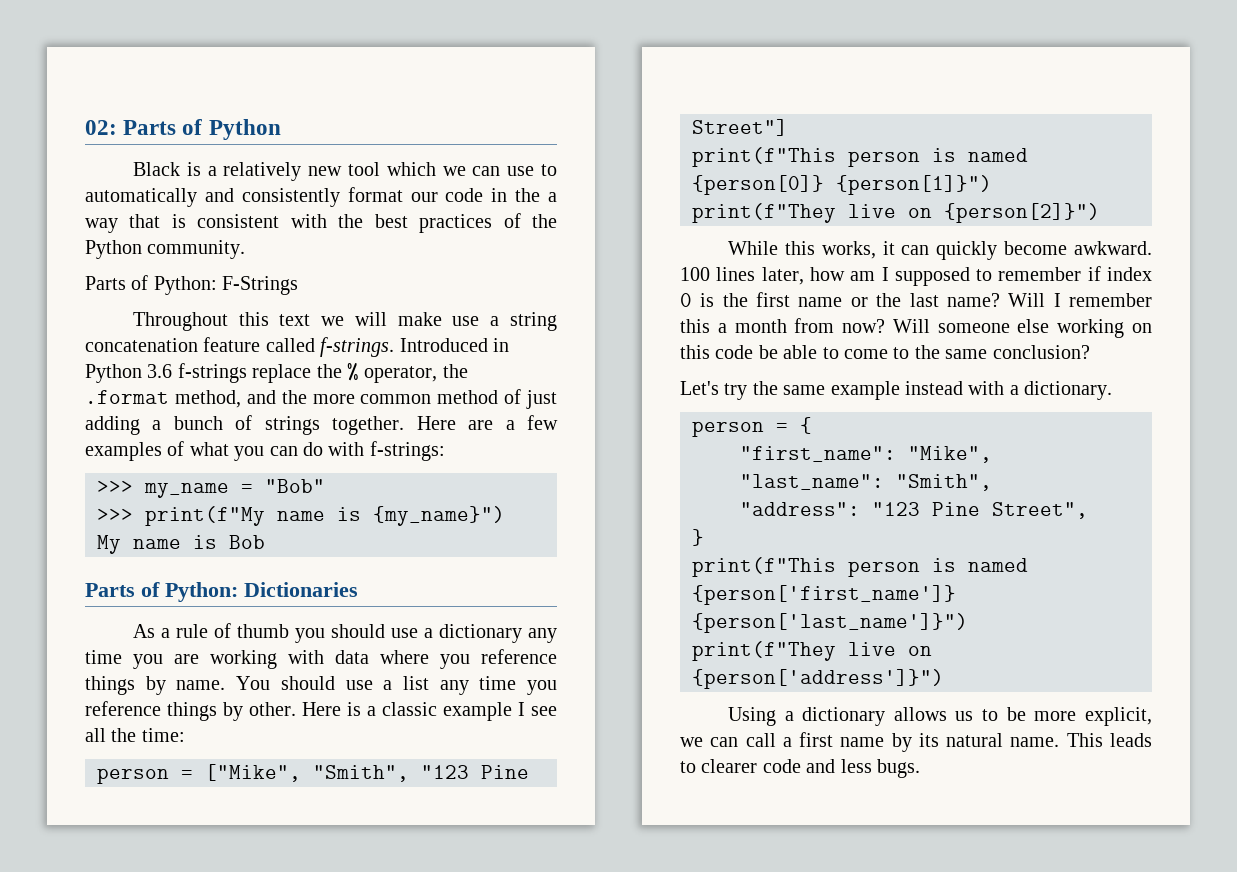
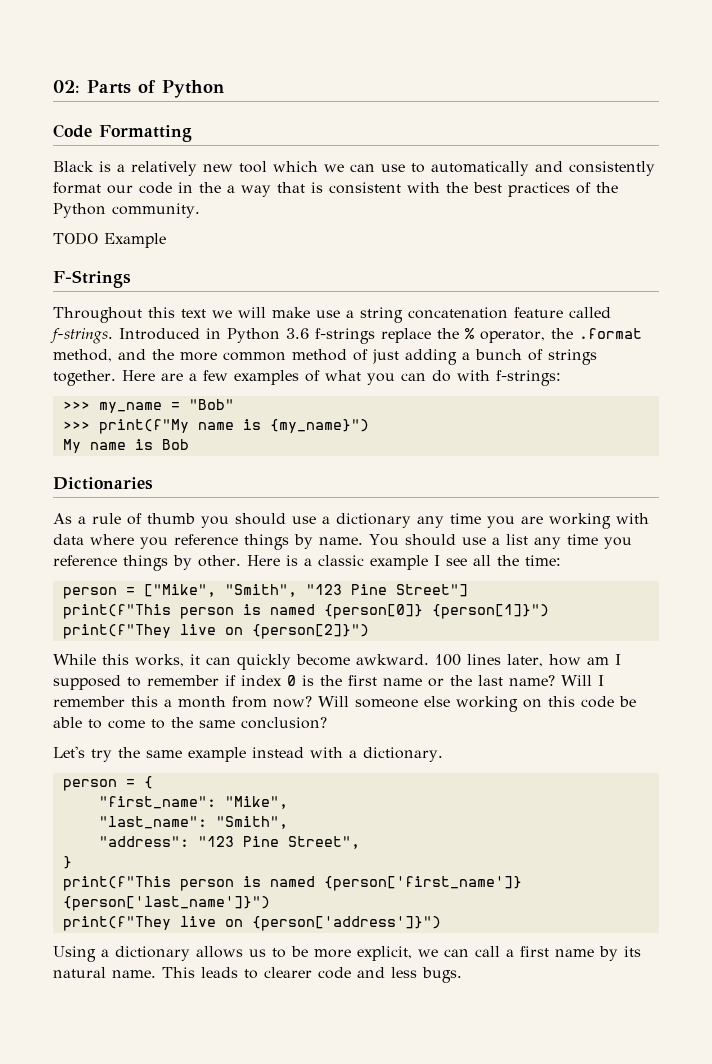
(281, 129) none -> [53,124,192,142] // Code Formatting
[85,275,217,295] Parts of Python: -> [53,232,166,248] TODO Example //
[85,582,238,602] Parts of Python: -> (189, 444) none

